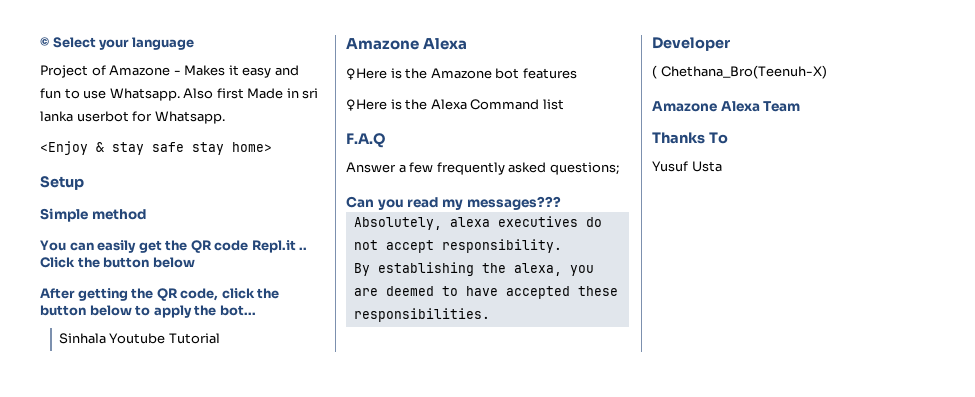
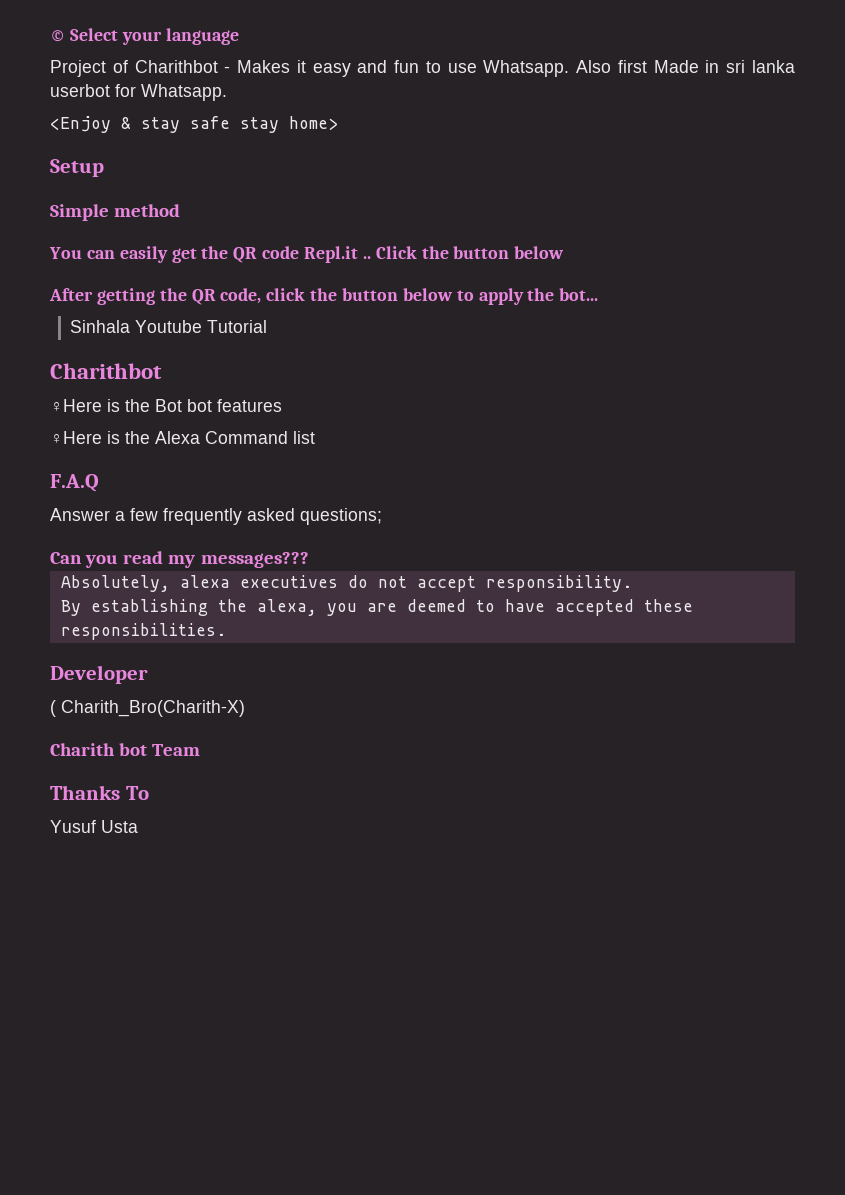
[109,65,171,76] Amazone -> [134,60,218,73] Charithbot
[346,38,468,50] [346,68,492,80] Amazone Alexa // ♀Here is the Amazone -> [50,363,162,379] [50,399,182,412] Charithbot // ♀Here is the Bot
[660,65,827,79] [652,101,760,112] Chethana_Bro(Teenuh-X) // Amazone Alexa -> [61,700,245,717] [50,743,148,756] Charith_Bro(Charith-X) // Charith bot

